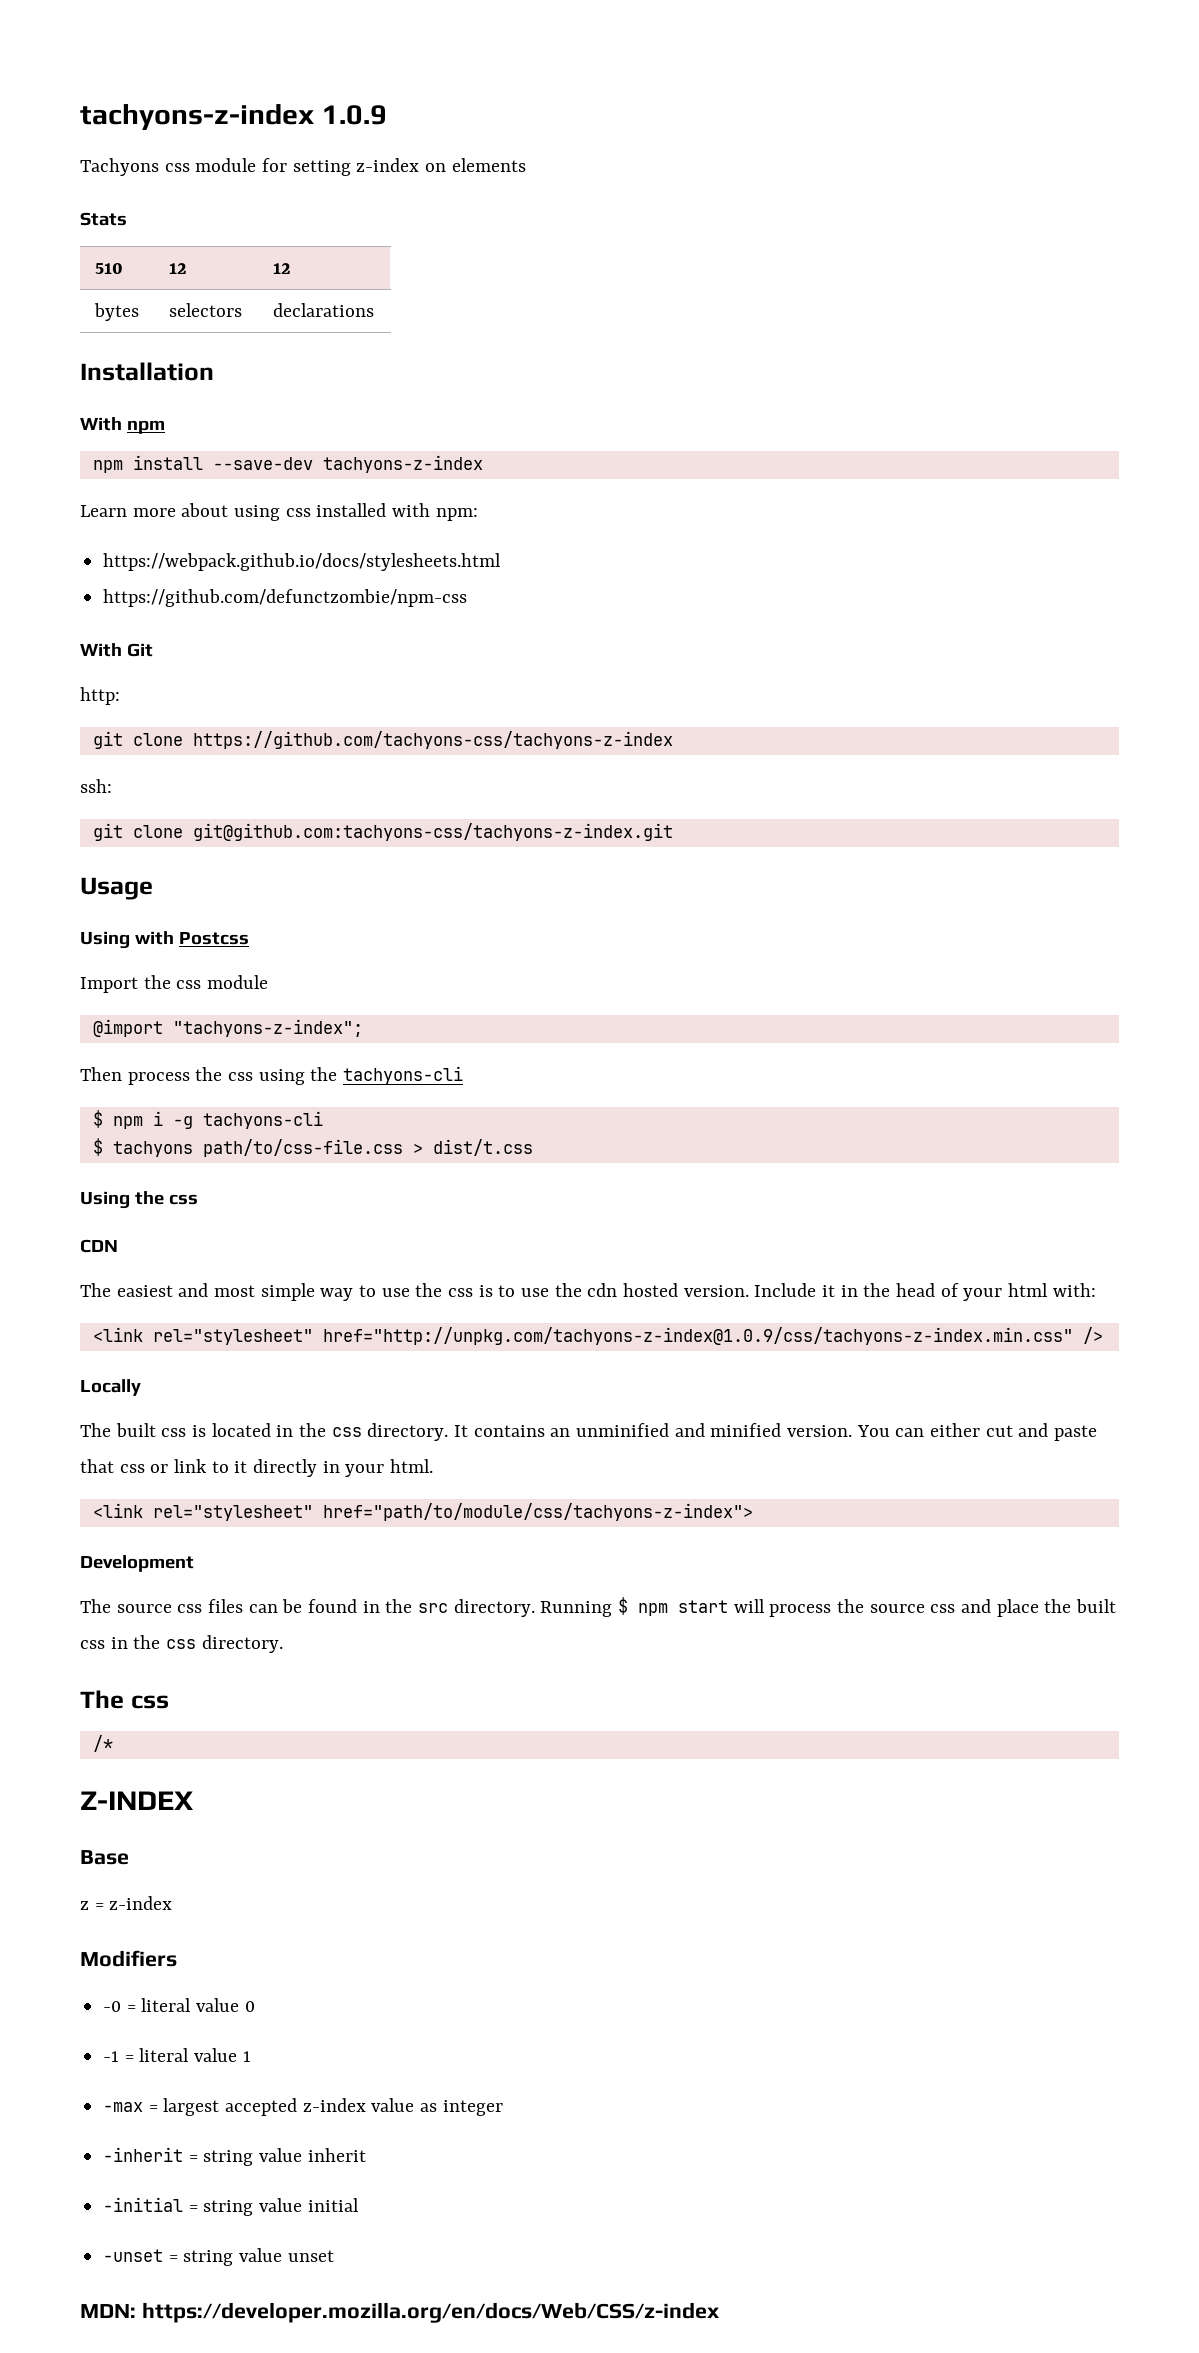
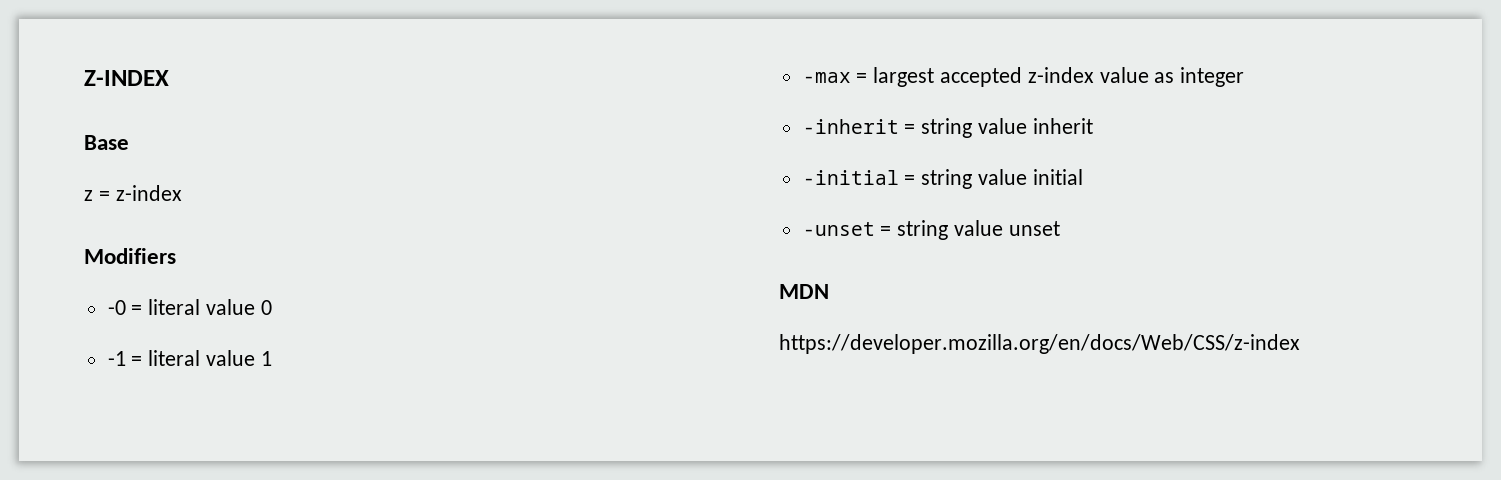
[80,104,387,130] [80,158,526,176] [80,212,127,226] [94,263,123,274] [168,263,187,274] [272,263,291,274] [93,303,139,321] [168,303,242,317] [272,303,374,317] [80,362,214,381] [80,417,165,434] [92,455,483,473] [80,503,478,521] [103,553,502,571] [103,589,468,607] [80,643,153,657] [80,687,120,705] [92,731,673,749] [80,779,112,793] [92,823,673,841] [80,877,153,900] [80,931,249,949] [80,975,269,993] [92,1019,363,1037] [80,1066,464,1085] [92,1110,323,1129] [92,1138,533,1157] [80,1191,198,1209] [80,1239,118,1253] [80,1283,1096,1301] [92,1327,1103,1345] [80,1379,141,1396] [80,1423,1098,1441] [80,1459,434,1477] [92,1503,753,1521] [80,1555,194,1572] [80,1597,1117,1617] [80,1635,283,1653] [80,1690,169,1709] [92,1735,113,1752] tachyons-z-index 1.0.9 // Tachyons css module for setting z-index on elements // Stats // 510 | 12 | 12 // bytes | selectors | declarations // Installation // With npm // npm install --save-dev tachyons-z-index // Learn more about using css installed with npm: // https://webpack.github.io/docs/stylesheets.html // https://github.com/defunctzombie/npm-css // With Git // http: // git clone https://github.com/tachyons-css/tachyons-z-index // ssh: // git clone git@github.com:tachyons-css/tachyons-z-index.git // Usage // Using with Postcss // Import the css module // @import "tachyons-z-index"; // Then process the css using the tachyons-cli // $ npm i -g tachyons-cli // $ tachyons path/to/css-file.css > dist/t.css // Using the css // CDN // The easiest and most simple way to use the css is to use the cdn hosted version. Include it in the head of your html with: // <link rel="stylesheet" href="http://unpkg.com/tachyons-z-index@1.0.9/css/tachyons-z-index.min.css" /> // Locally // The built css is located in the css directory. It contains an unminified and minified version. You can either cut and paste that css or link to it directly in your html. // <link rel="stylesheet" href="path/to/module/css/tachyons-z-index"> // Development // The source css files can be found in the src directory. Running $ npm start will process the source css and place the built css in the css directory. // The css // /* // -> (84, 78) none
[80,2304,136,2318] MDN: -> [779,284,829,299] MDN //

